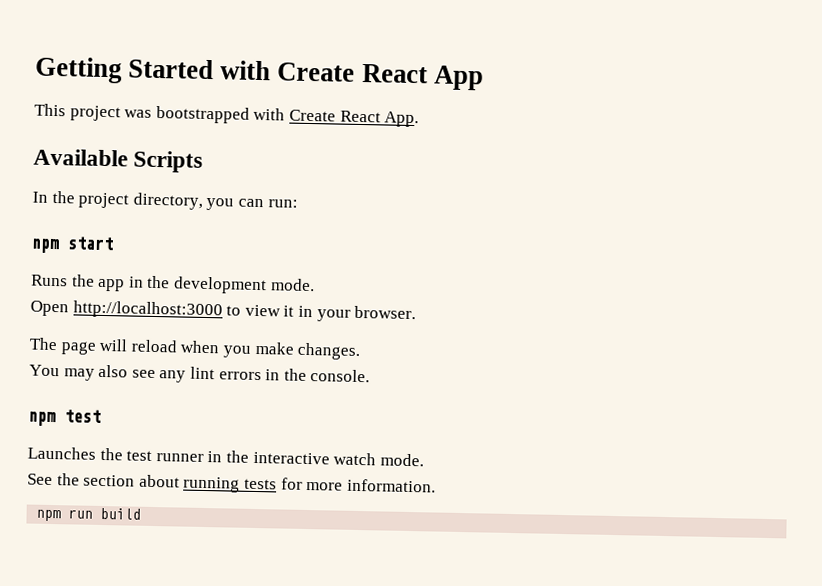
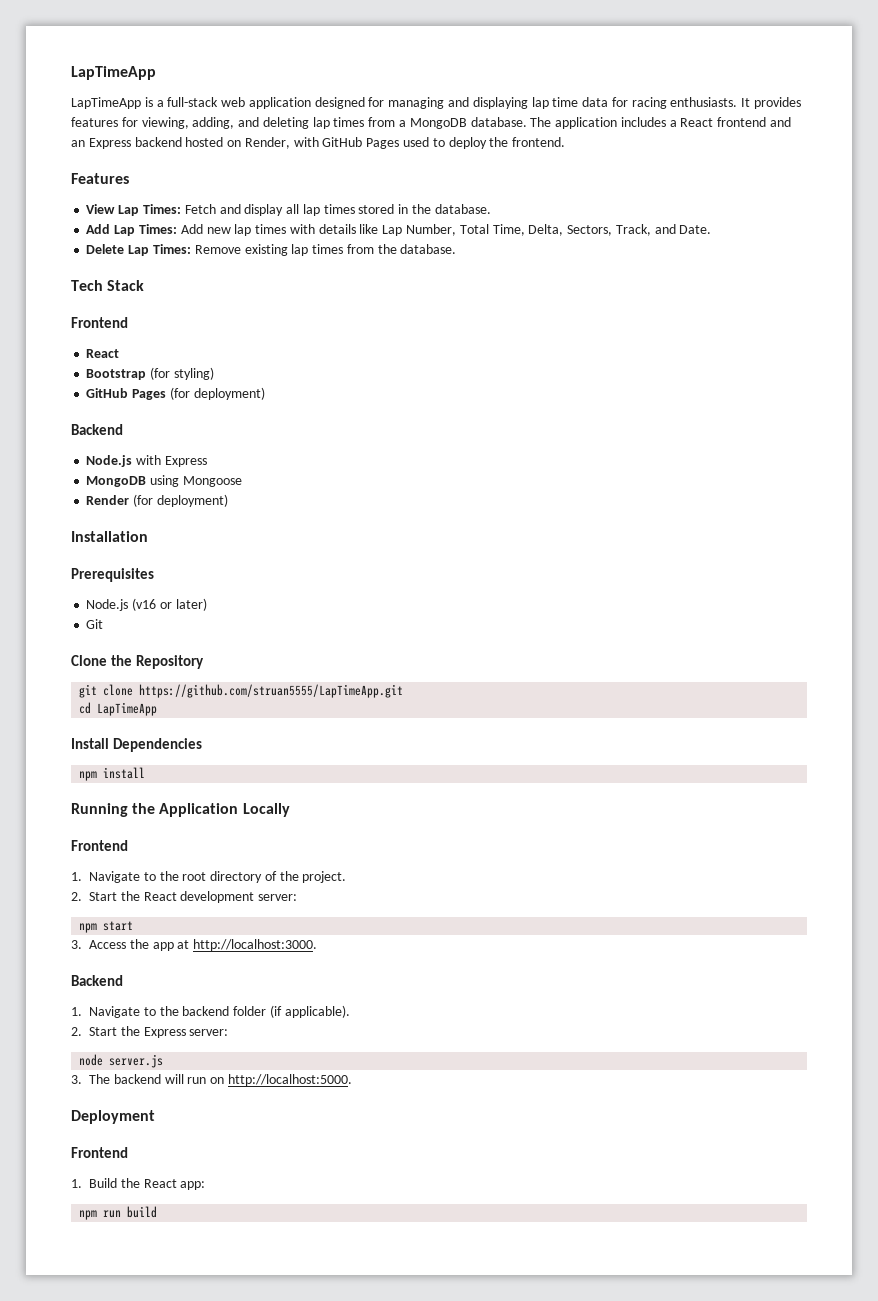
[35,56,484,91] [34,103,420,128] [33,148,204,173] [32,190,298,211] [31,236,114,254] [31,274,315,295] [30,300,417,322] [29,337,361,361] [29,364,371,383] [28,409,101,427] [27,446,424,467] [27,473,436,493] Getting Started with Create React App // This project was bootstrapped with Create React App. // Available Scripts // In the project directory, you can run: // npm start // Runs the app in the development mode. // Open http://localhost:3000 to view it in your browser. // The page will reload when you make changes. // You may also see any lint errors in the console. // npm test // Launches the test runner in the interactive watch mode. // See the section about running tests for more information. -> [71,66,156,80] [71,97,802,109] [71,117,792,129] [71,137,566,149] [71,173,129,184] [86,204,491,216] [86,224,712,236] [86,244,457,256] [71,280,145,291] [71,317,128,328] [86,349,120,358] [86,367,214,380] [86,387,265,400] [71,424,123,435] [86,455,207,467] [86,475,242,487] [86,494,228,507] [71,531,148,542] [71,568,154,582] [86,598,207,611] [86,619,104,629] [71,655,204,669] [79,684,404,698] [79,702,158,716] [71,738,202,752] [79,767,146,781] [71,803,290,817] [71,840,128,851] [71,871,347,883] [71,891,298,903] [79,921,134,933] [71,939,318,951] [71,975,123,986] [71,1005,350,1018] [71,1026,229,1038] [79,1054,164,1068] [71,1074,352,1086] [71,1110,155,1124] [71,1147,128,1158] [71,1178,206,1190] LapTimeApp // LapTimeApp is a full-stack web application designed for managing and displaying lap time data for racing enthusiasts. It provides features for viewing, adding, and deleting lap times from a MongoDB database. The application includes a React frontend and an Express backend hosted on Render, with GitHub Pages used to deploy the frontend. // Features // View Lap Times: Fetch and display all lap times stored in the database. // Add Lap Times: Add new lap times with details like Lap Number, Total Time, Delta, Sectors, Track, and Date. // Delete Lap Times: Remove existing lap times from the database. // Tech Stack // Frontend // React // Bootstrap (for styling) // GitHub Pages (for deployment) // Backend // Node.js with Express // MongoDB using Mongoose // Render (for deployment) // Installation // Prerequisites // Node.js (v16 or later) // Git // Clone the Repository // git clone https://github.com/struan5555/LapTimeApp.git // cd LapTimeApp // Install Dependencies // npm install // Running the Application Locally // Frontend // 1. Navigate to the root directory of the project. // 2. Start the React development server: // npm start // 3. Access the app at http://localhost:3000. // Backend // 1. Navigate to the backend folder (if applicable). // 2. Start the Express server: // node server.js // 3. The backend will run on http://localhost:5000. // Deployment // Frontend // 1. Build the React app:

